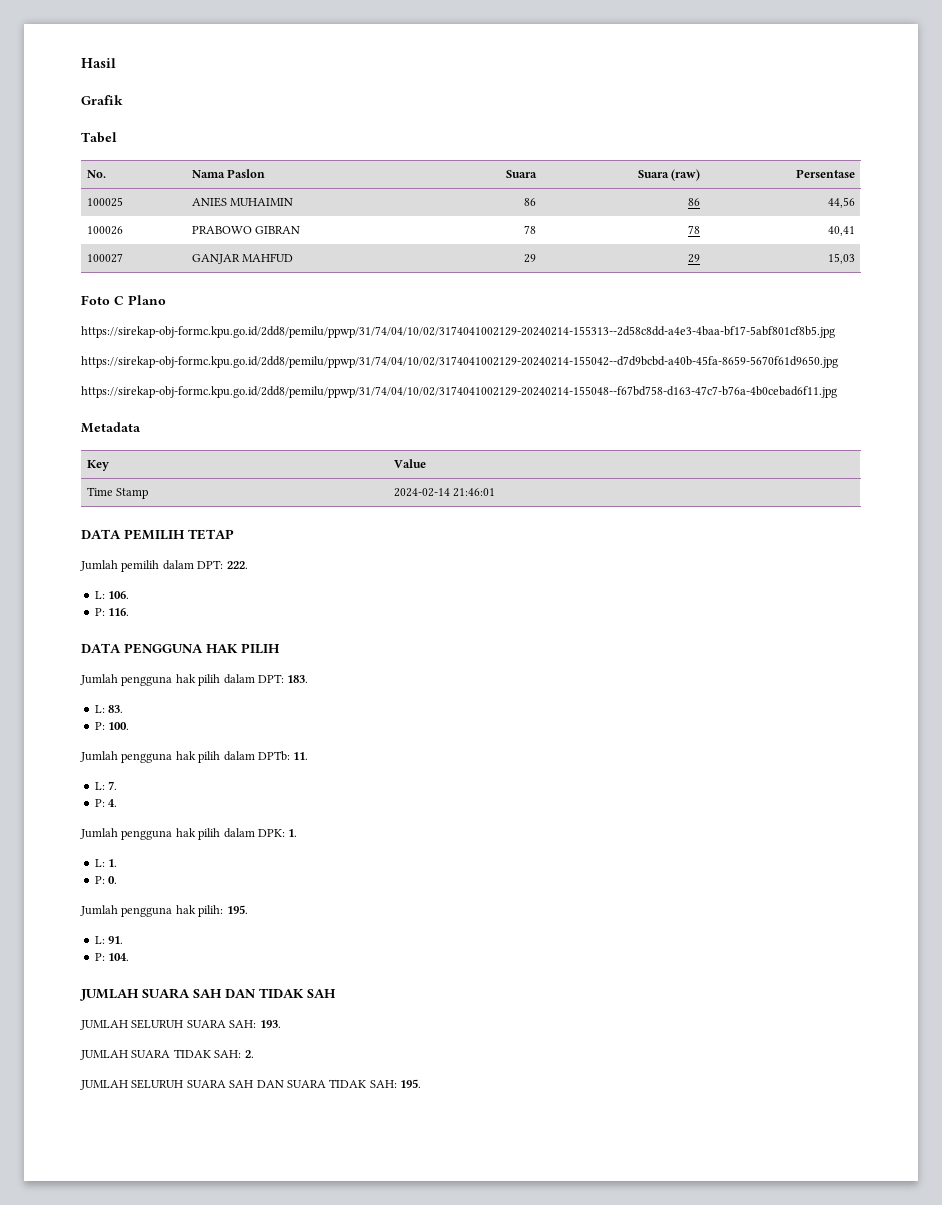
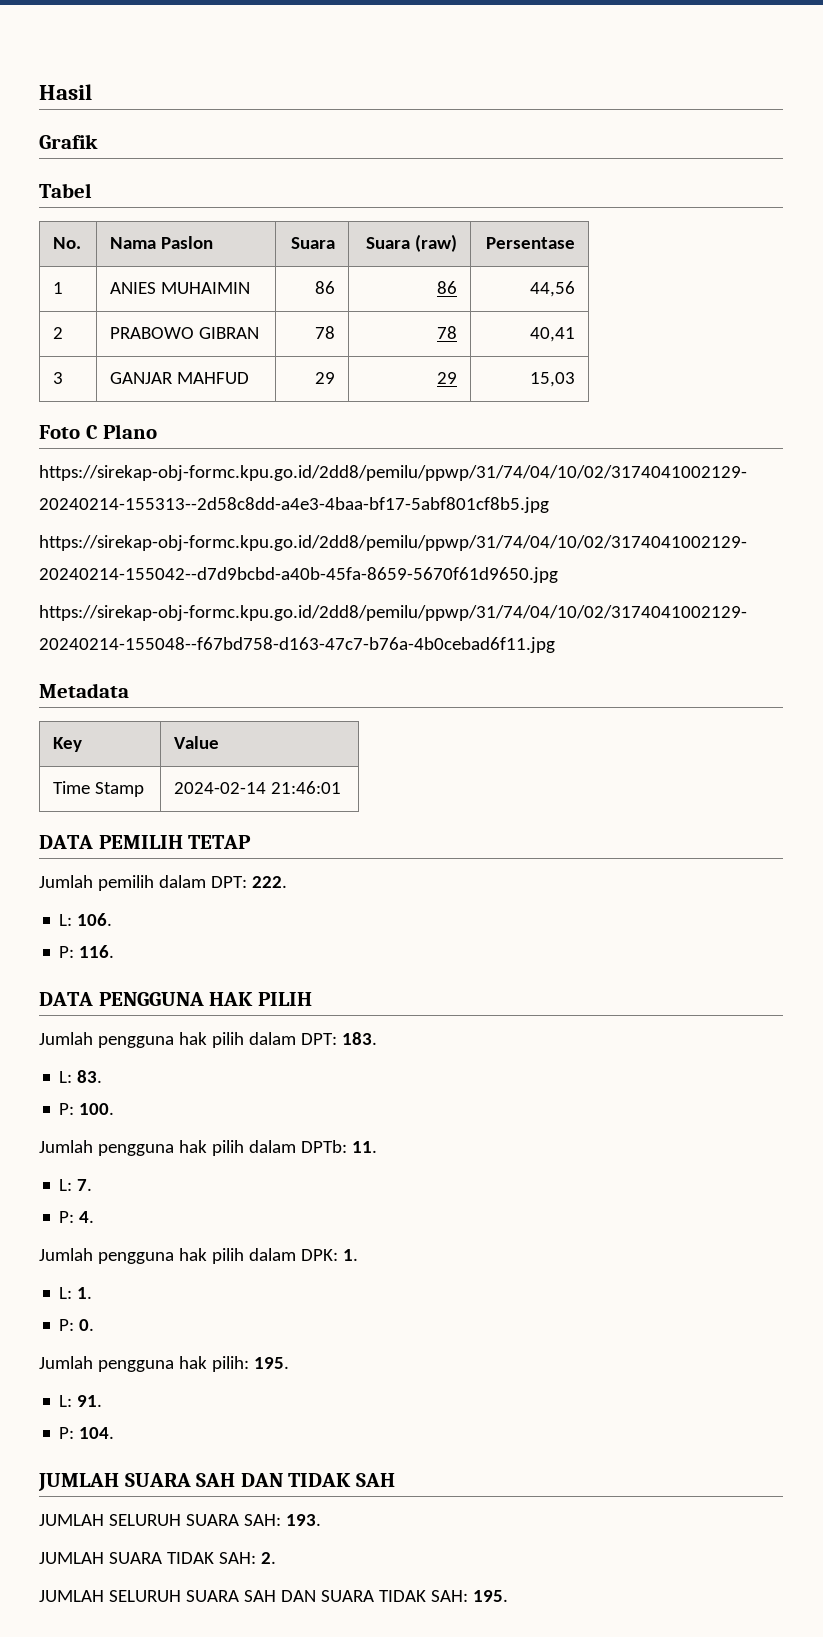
[86,197,123,207] 100025 -> [53,282,64,294] 1
[86,226,123,235] 100026 -> [53,327,64,339] 2
[86,253,123,263] 100027 -> [53,372,64,384] 3

